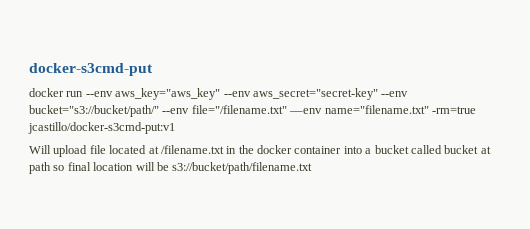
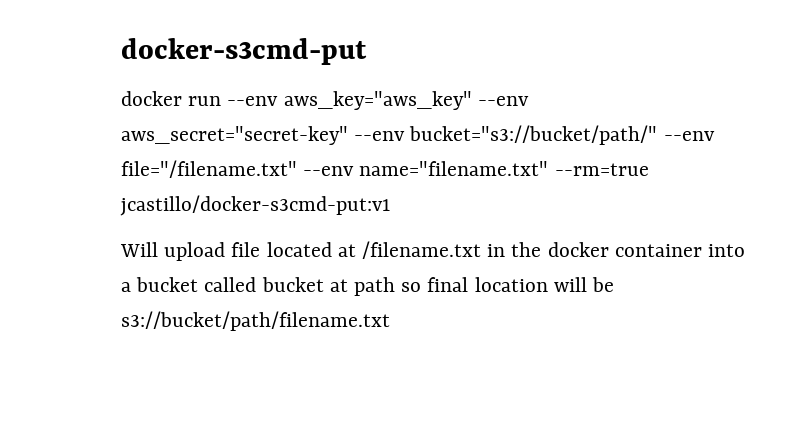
[289,105,476,114] —env name="filename.txt" -rm=true -> [303,161,649,176] --env name="filename.txt" --rm=true

